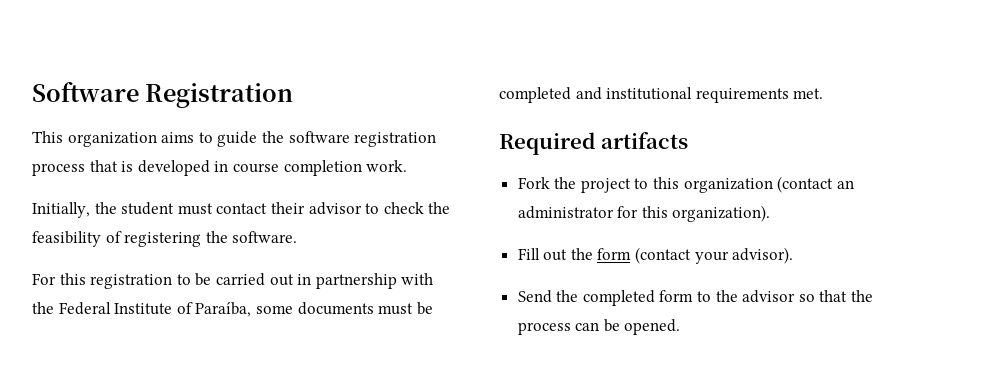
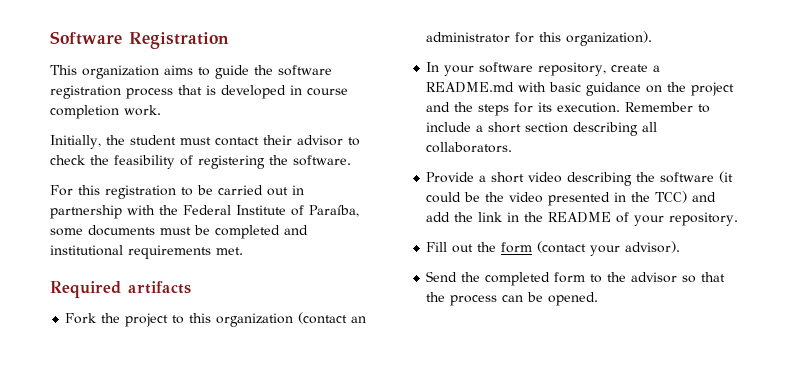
(771, 213) none -> [426,62,661,76] [426,82,735,96] [426,102,711,116] [426,122,658,136] [426,142,513,153] [426,171,734,186] [426,191,717,206] [426,212,739,226] // In your software repository, create a README.md with basic guidance on the project and the steps for its execution. Remember to include a short section describing all collaborators. // Provide a short video describing the software (it could be the video presented in the TCC) and add the link in the README of your repository.

